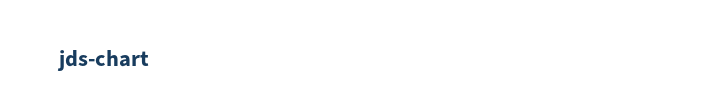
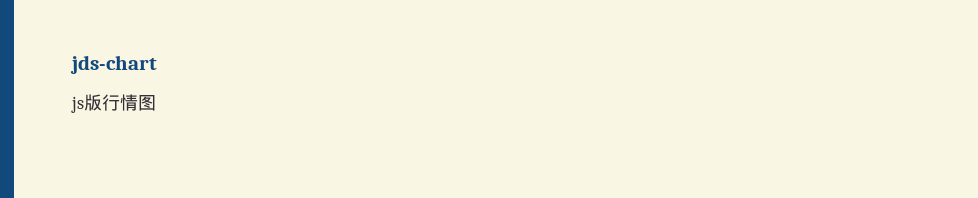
(149, 60) none -> [71,94,156,113] // js版行情图

